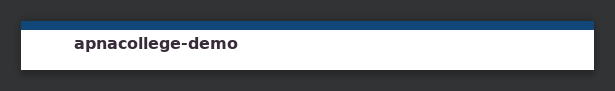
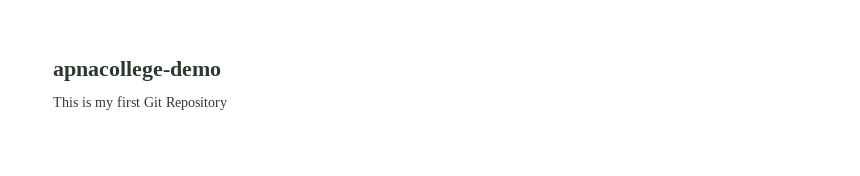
(238, 44) none -> [53,96,227,110] // This is my first Git Repository

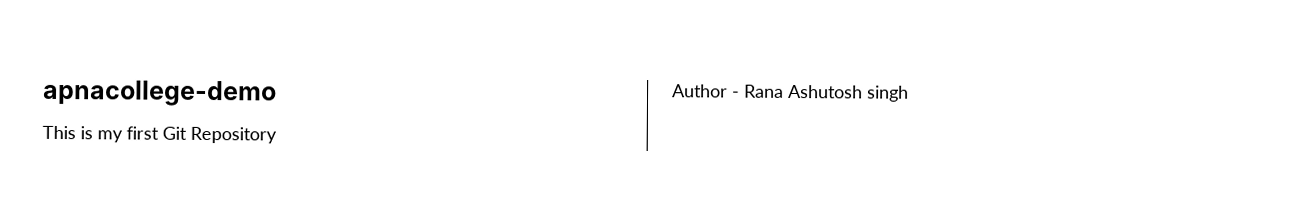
(227, 103) none -> [672,84,909,102] // Author - Rana Ashutosh singh

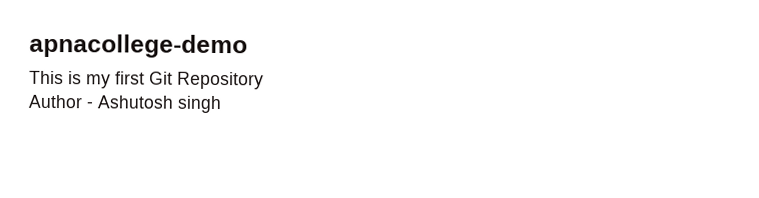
[744,84,784,98] Rana -> (93, 105) none

